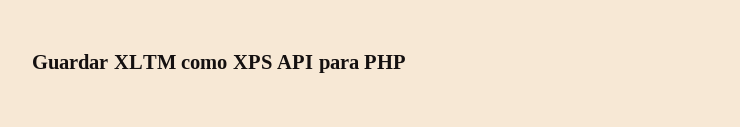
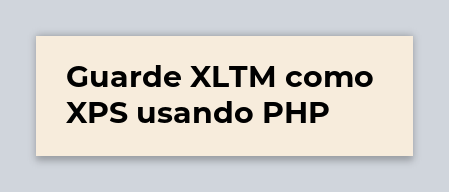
[32,54,108,69] Guardar -> [66,65,182,87] Guarde
[277,55,359,73] API para -> [136,101,255,123] usando

